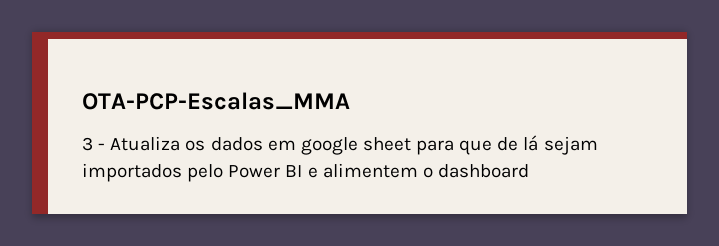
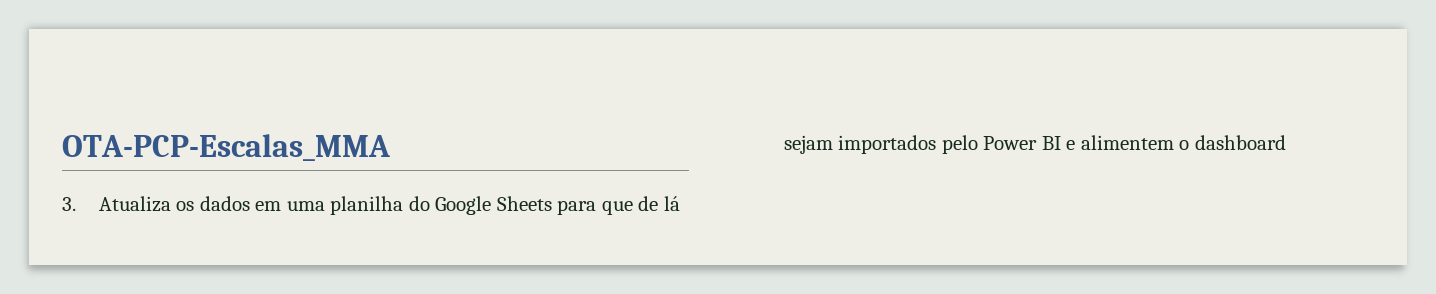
[82,137,106,151] 3 - -> [62,197,76,211] 3.
[300,137,411,155] google sheet -> [286,196,552,215] uma planilha do Google Sheets

